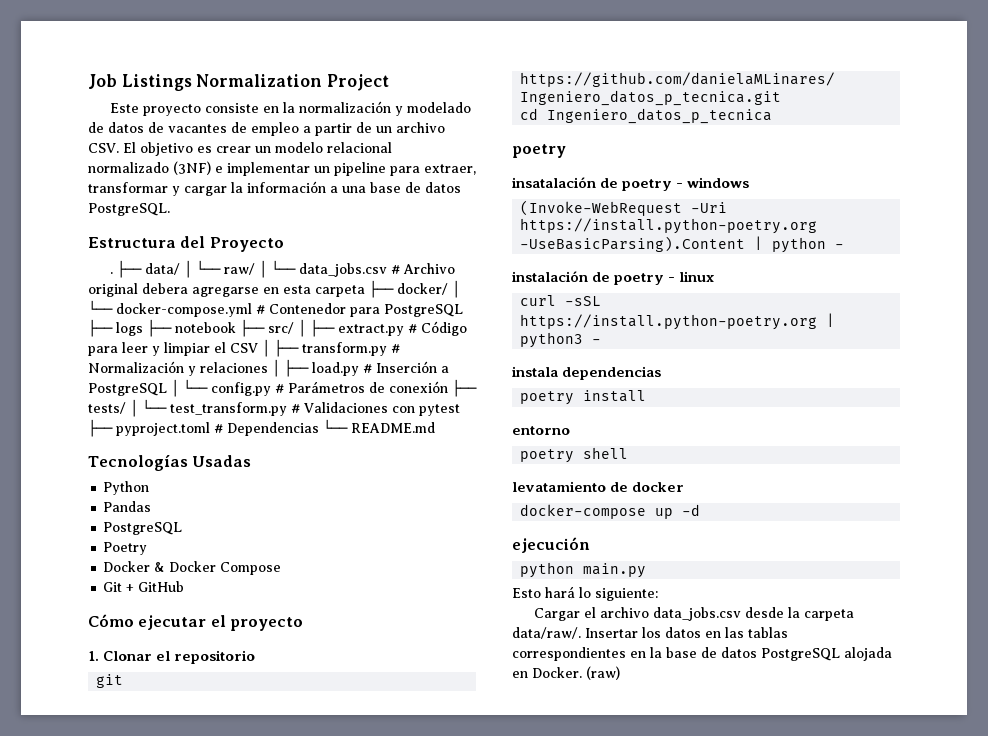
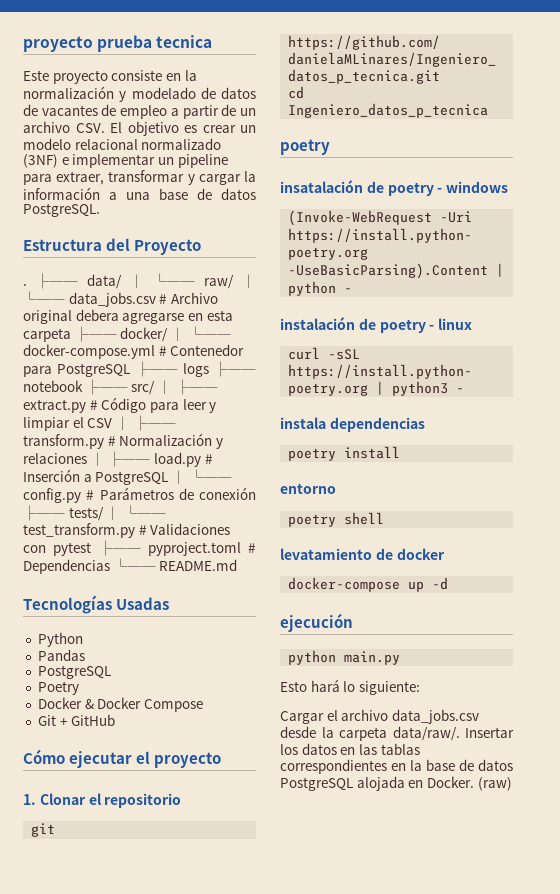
[88,74,390,91] Job Listings Normalization Project -> [23,35,213,52] proyecto prueba tecnica

